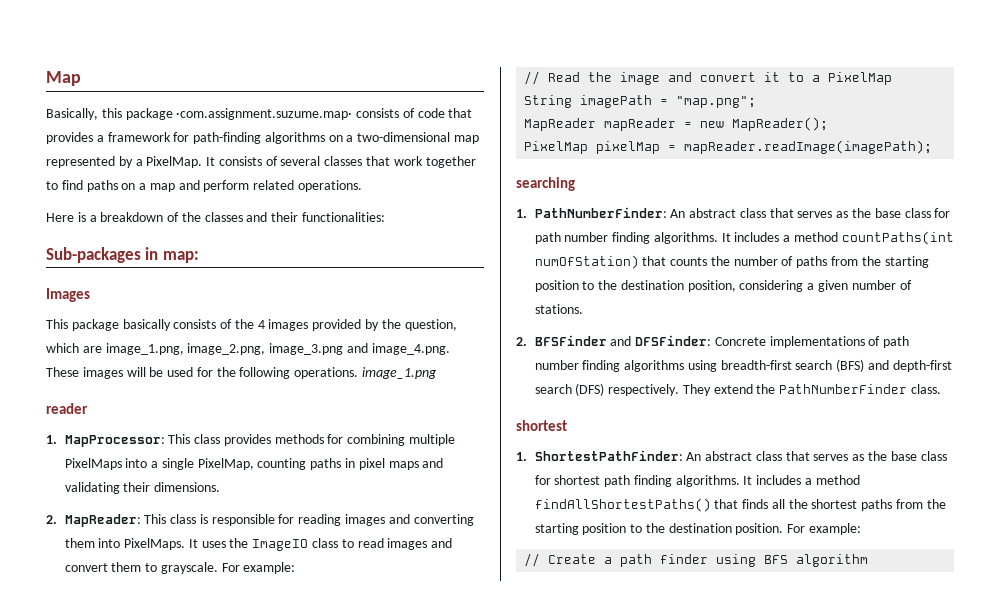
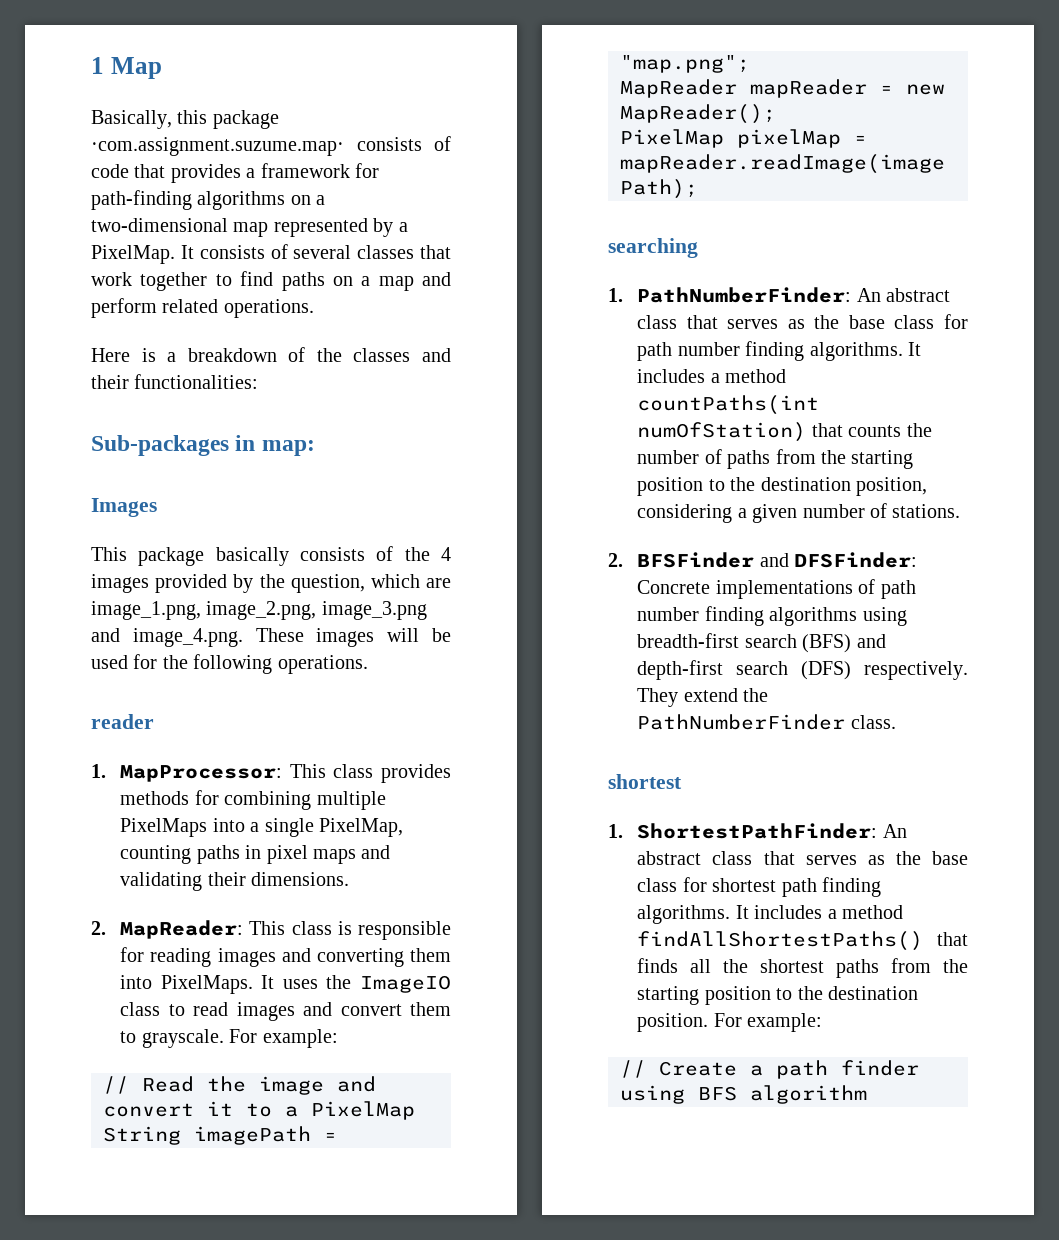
(46, 78) none -> [91,57,104,74] 1
[362,367,438,379] image_1.png -> (368, 664) none

